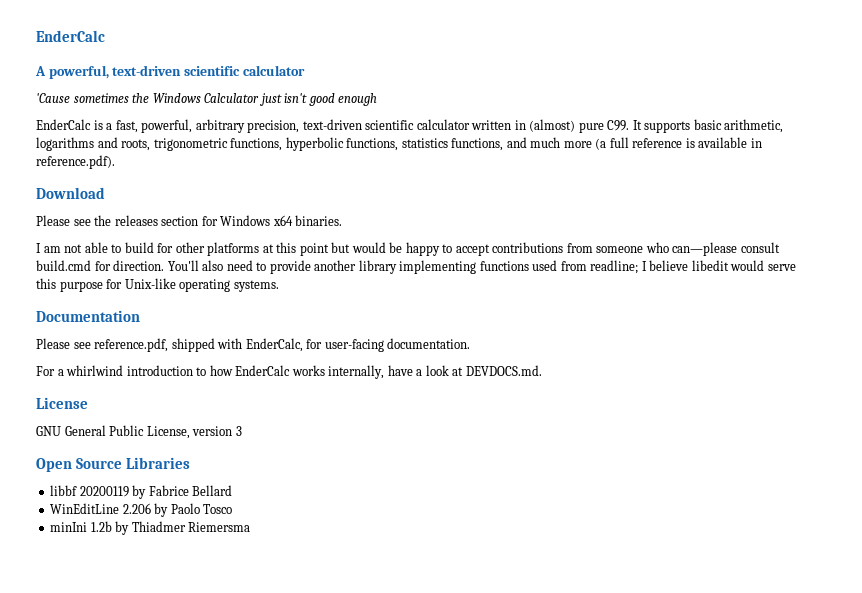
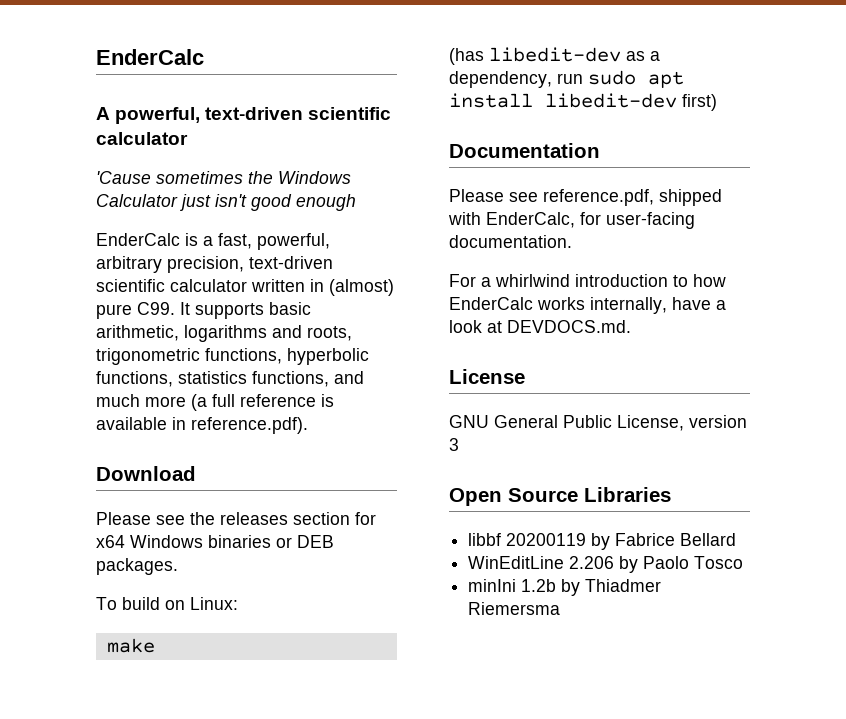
[220,215,343,226] [36,242,780,256] [36,260,796,274] [36,278,279,292] Windows x64 binaries. // I am not able to build for other platforms at this point but would be happy to accept contributions from someone who can—please consult build.cmd for direction. You'll also need to provide another library implementing functions used from readline; I believe libedit would serve this purpose for Unix-like operating systems. -> [96,535,334,548] [96,558,178,575] [96,597,238,610] [106,638,155,653] [449,47,660,65] [449,70,684,88] [449,93,717,111] x64 Windows binaries or DEB packages. // To build on Linux: // make // (has libedit-dev as a dependency, run sudo apt install libedit-dev first)

